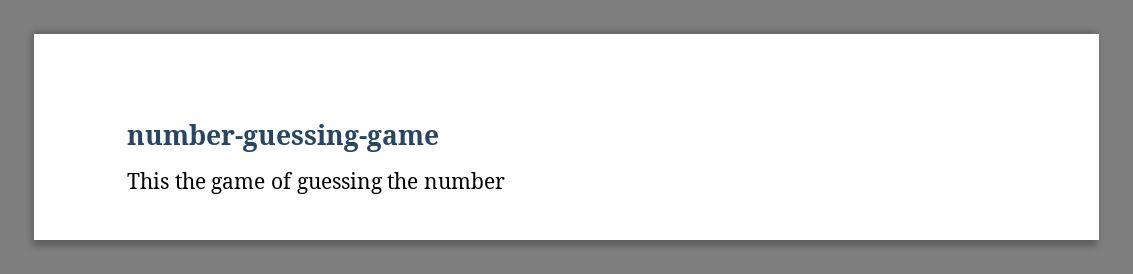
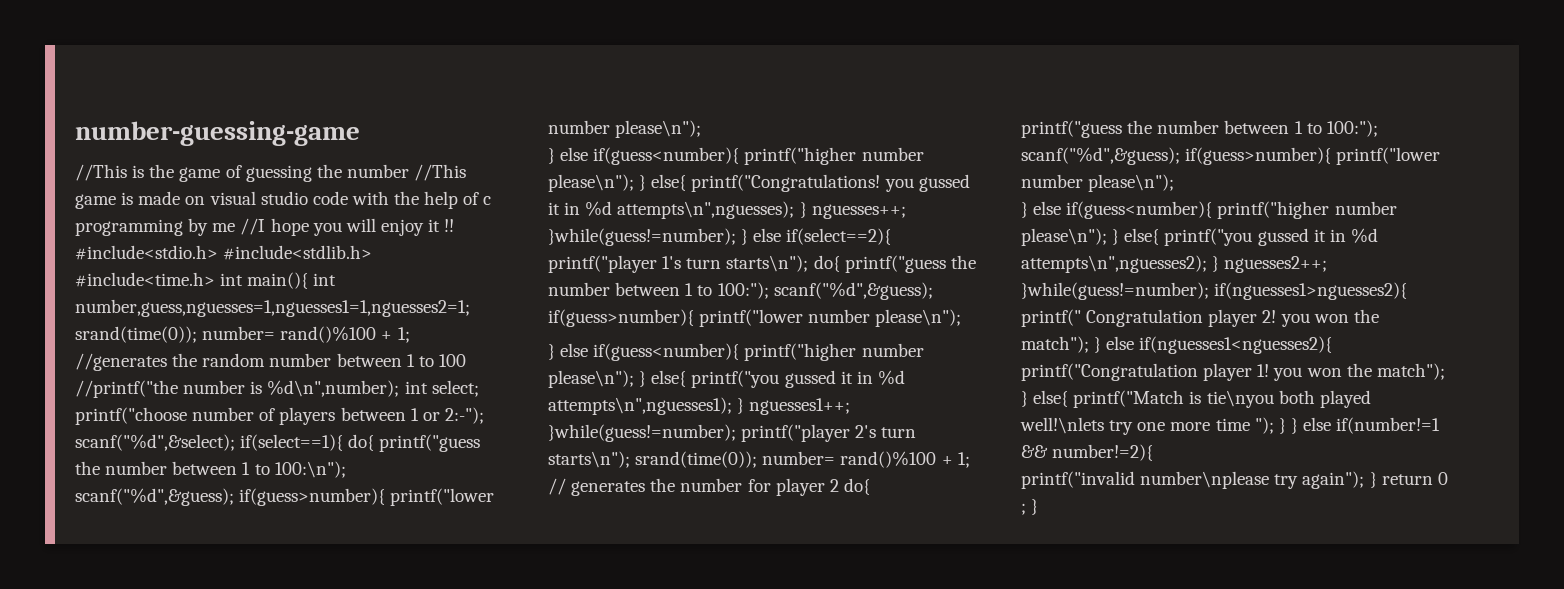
[127,172,169,189] This -> [75,164,145,181] //This is
(506, 180) none -> [414,164,467,181] [75,191,492,209] [75,218,455,236] [75,245,373,260] [75,272,337,289] [75,299,470,317] [75,326,410,343] [75,353,466,371] [75,380,479,398] [75,407,484,425] [75,434,481,452] [75,461,346,478] [75,488,495,506] [548,120,702,138] [548,147,924,165] [548,174,970,192] [548,201,906,219] [548,228,892,246] [548,255,976,273] [548,282,933,300] [548,309,962,327] [548,343,924,361] [548,370,905,388] [548,397,851,415] [548,424,917,442] [548,451,970,468] [548,478,870,496] [1021,120,1378,138] [1021,147,1441,165] [1021,174,1175,192] [1021,201,1397,219] [1021,228,1378,246] [1021,255,1328,273] [1021,282,1408,300] [1021,309,1379,327] [1021,336,1333,354] [1021,363,1445,381] [1021,390,1371,408] [1020,417,1441,435] [1021,444,1154,461] [1021,471,1448,489] [1021,499,1039,515] //This game is made on visual studio code with the help of c programming by me //I hope you will enjoy it !! #include<stdio.h> #include<stdlib.h> #include<time.h> int main(){ int number,guess,nguesses=1,nguesses1=1,nguesses2=1; srand(time(0)); number= rand()%100 + 1; //generates the random number between 1 to 100 //printf("the number is %d\n",number); int select; printf("choose number of players between 1 or 2:-"); scanf("%d",&select); if(select==1){ do{ printf("guess the number between 1 to 100:\n"); scanf("%d",&guess); if(guess>number){ printf("lower number please\n"); // } else if(guess<number){ printf("higher number please\n"); } else{ printf("Congratulations! you gussed it in %d attempts\n",nguesses); } nguesses++; }while(guess!=number); } else if(select==2){ printf("player 1's turn starts\n"); do{ printf("guess the number between 1 to 100:"); scanf("%d",&guess); if(guess>number){ printf("lower number please\n"); // } else if(guess<number){ printf("higher number please\n"); } else{ printf("you gussed it in %d attempts\n",nguesses1); } nguesses1++; }while(guess!=number); printf("player 2's turn starts\n"); srand(time(0)); number= rand()%100 + 1; // generates the number for player 2 do{ printf("guess the number between 1 to 100:"); scanf("%d",&guess); if(guess>number){ printf("lower number please\n"); // } else if(guess<number){ printf("higher number please\n"); } else{ printf("you gussed it in %d attempts\n",nguesses2); } nguesses2++; }while(guess!=number); if(nguesses1>nguesses2){ printf(" Congratulation player 2! you won the match"); } else if(nguesses1<nguesses2){ printf("Congratulation player 1! you won the match"); } else{ printf("Match is tie\nyou both played well!\nlets try one more time "); } } else if(number!=1 && number!=2){ // printf("invalid number\nplease try again"); } return 0 ; }

